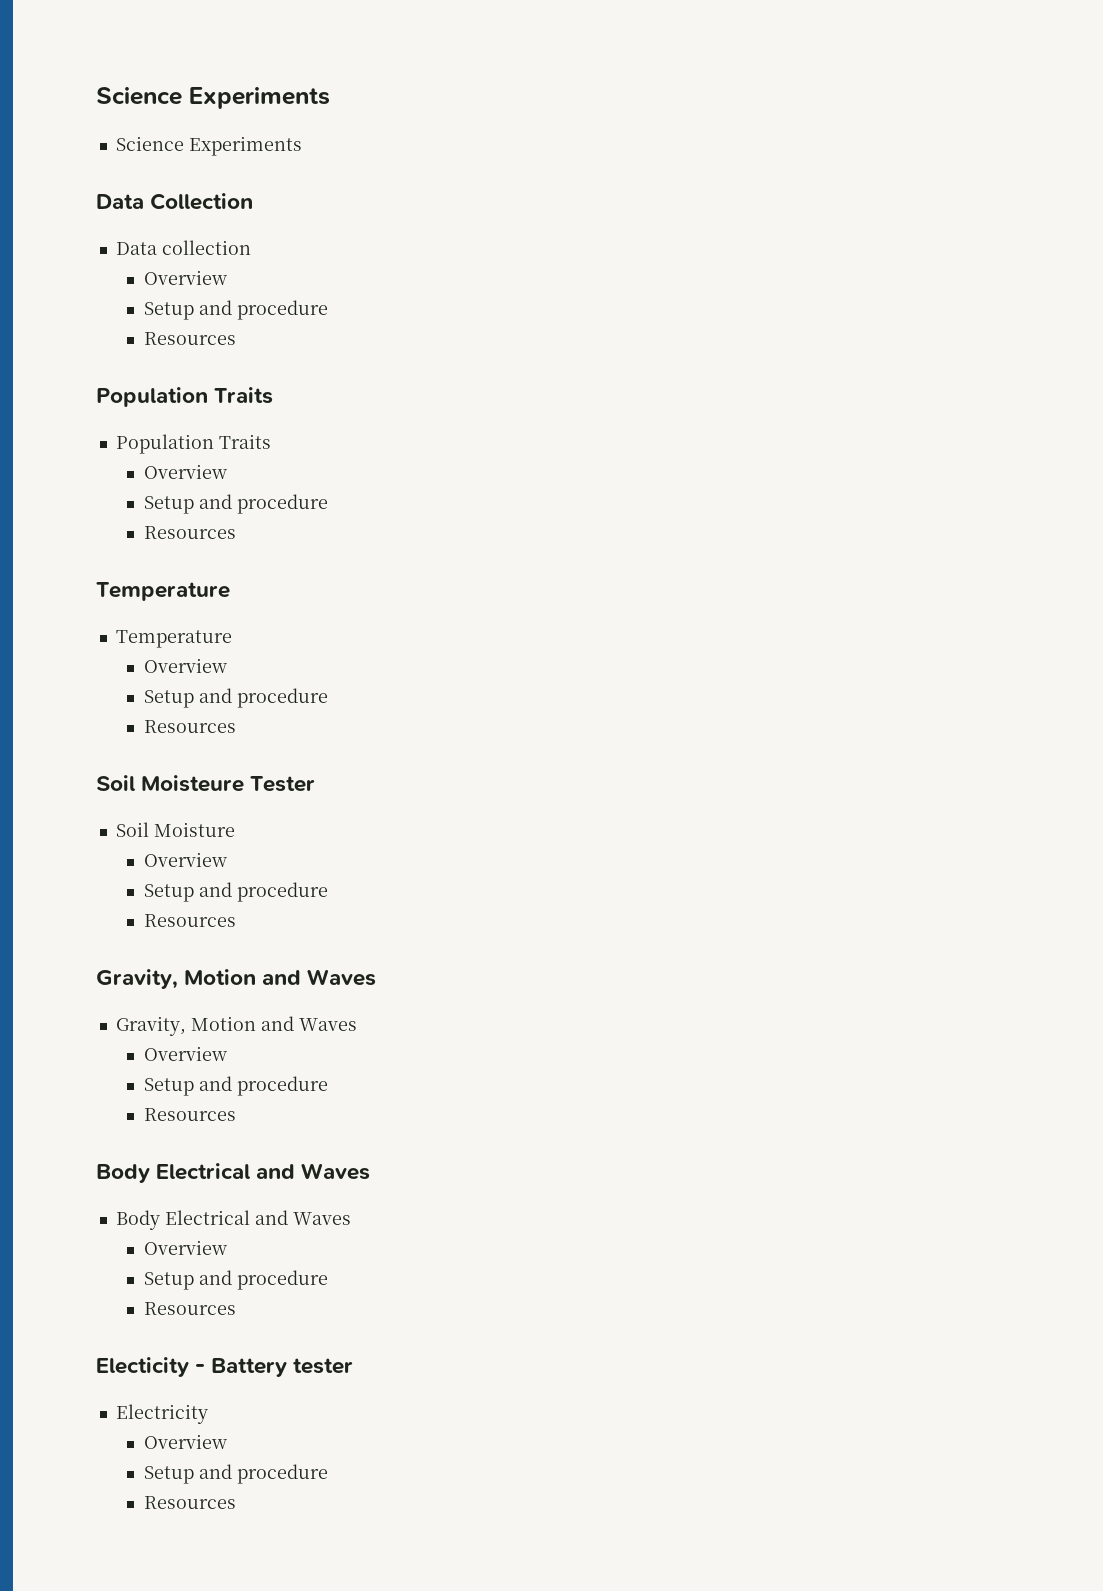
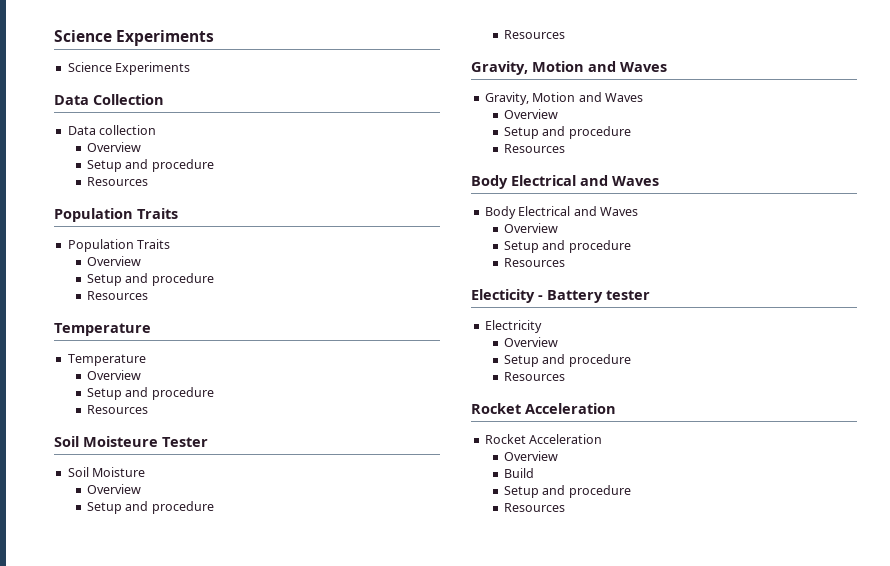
(236, 1502) none -> [471,403,616,414] [484,434,603,444] [504,451,559,461] [504,468,535,478] [504,485,631,498] [504,503,566,512] // Rocket Acceleration // Rocket Acceleration // Overview // Build // Setup and procedure // Resources

